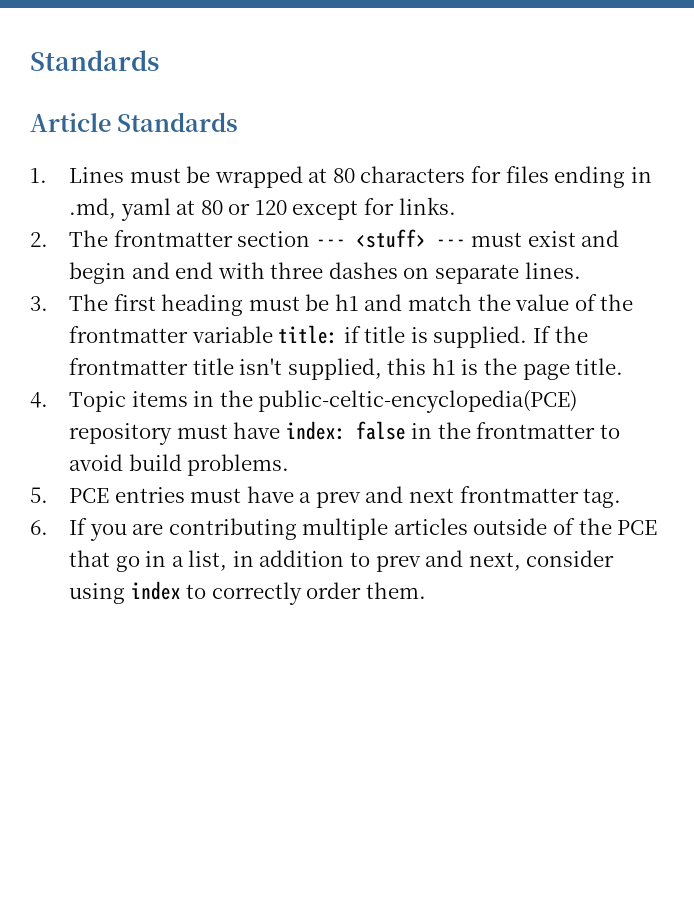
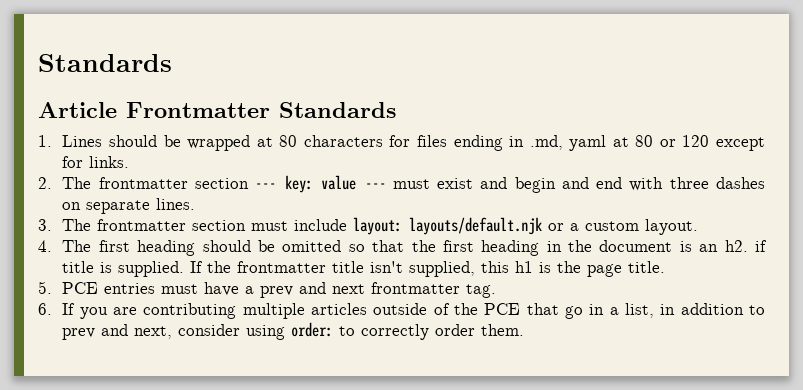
(111, 122) none -> [126,102,270,118] Frontmatter
[129,168,181,183] must -> [109,135,158,147] should
[355,229,426,248] <stuff> -> [284,175,357,193] key: value
[113,294,634,316] [69,325,339,344] first heading must be h1 and match the value of the frontmatter variable title: -> [97,217,699,235] [38,240,748,256] frontmatter section must include layout: layouts/default.njk or a custom layout. // 4. The first heading should be omitted so that the first heading in the document is an h2.
[30,390,578,413] [69,421,620,445] [69,454,290,476] // 4. Topic items in the public-celtic-encyclopedia(PCE) repository must have index: false in the frontmatter to avoid build problems. -> (666, 267) none
[130,581,181,600] index -> [291,322,334,337] order:

